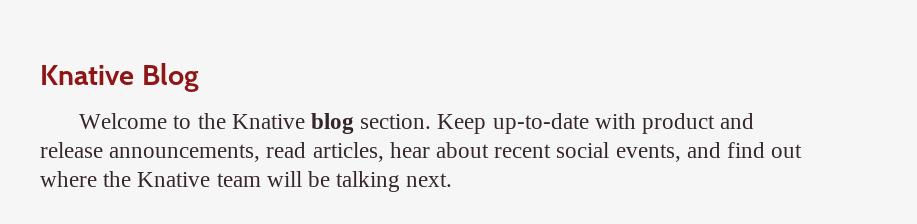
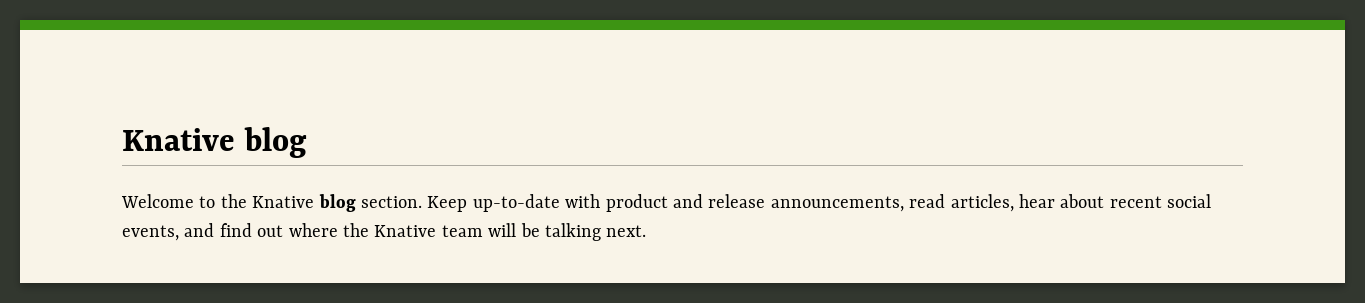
[40,63,199,92] Knative Blog -> [122,127,307,158] Knative blog

